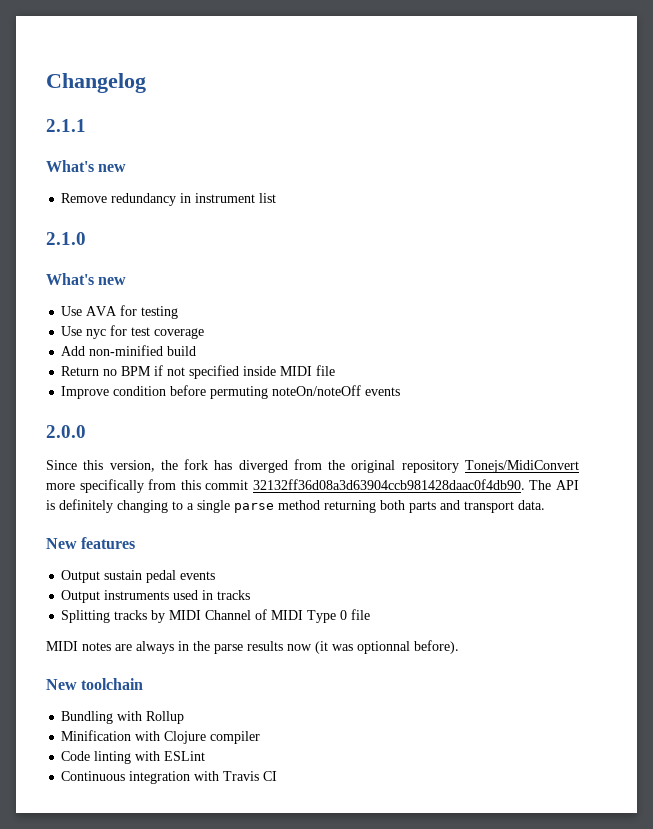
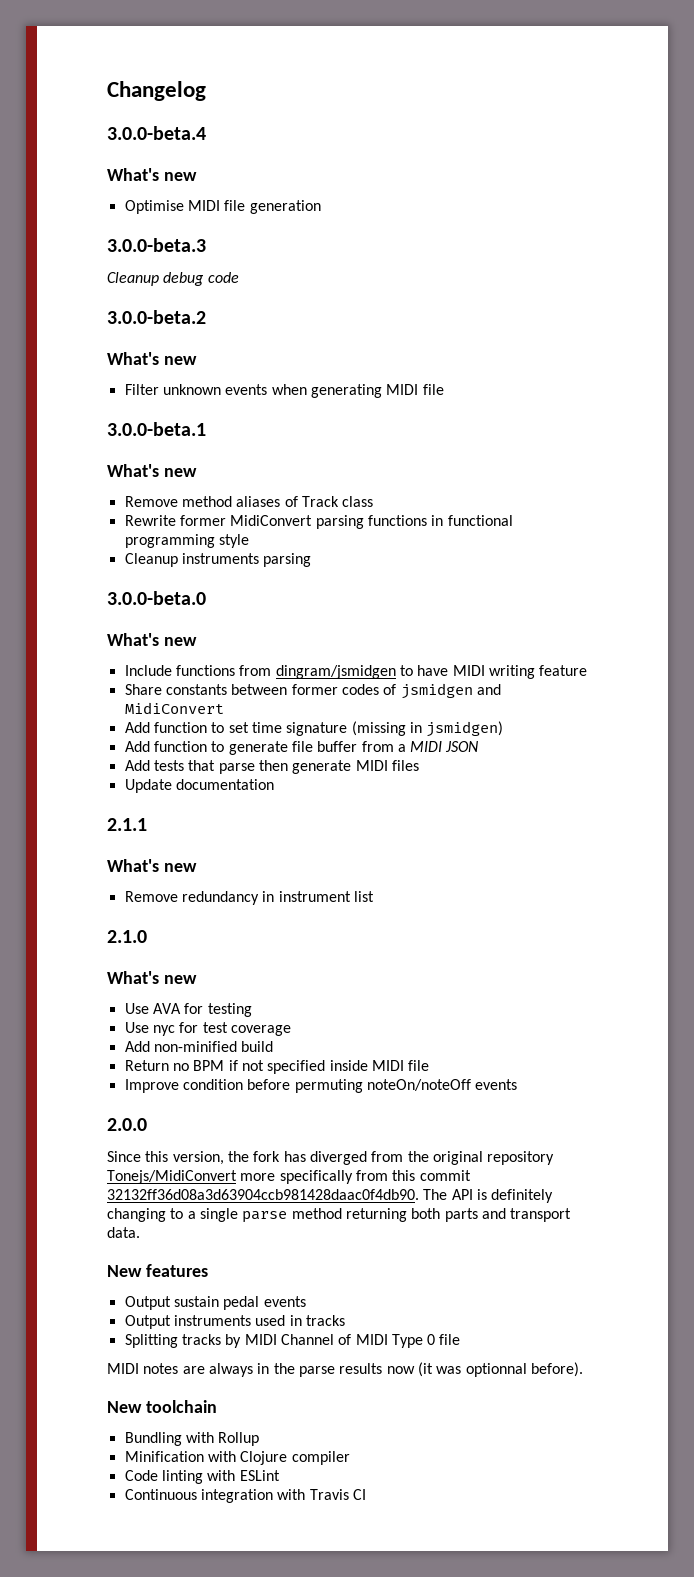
(146, 83) none -> [107,126,206,140] [107,168,197,181] [124,200,321,214] [107,238,206,252] [107,272,239,286] [107,310,206,324] [107,352,197,365] [124,384,444,398] [107,422,206,436] [107,464,197,477] [124,496,374,507] [124,515,513,529] [124,534,249,548] [124,553,312,567] [107,591,206,605] [107,633,197,646] [124,665,588,679] [124,683,501,699] [124,702,224,714] [124,721,504,737] [124,741,479,755] [124,760,419,774] [124,779,274,793] // 3.0.0-beta.4 // What's new // Optimise MIDI file generation // 3.0.0-beta.3 // Cleanup debug code // 3.0.0-beta.2 // What's new // Filter unknown events when generating MIDI file // 3.0.0-beta.1 // What's new // Remove method aliases of Track class // Rewrite former MidiConvert parsing functions in functional programming style // Cleanup instruments parsing // 3.0.0-beta.0 // What's new // Include functions from dingram/jsmidgen to have MIDI writing feature // Share constants between former codes of jsmidgen and MidiConvert // Add function to set time signature (missing in jsmidgen) // Add function to generate file buffer from a MIDI JSON // Add tests that parse then generate MIDI files // Update documentation

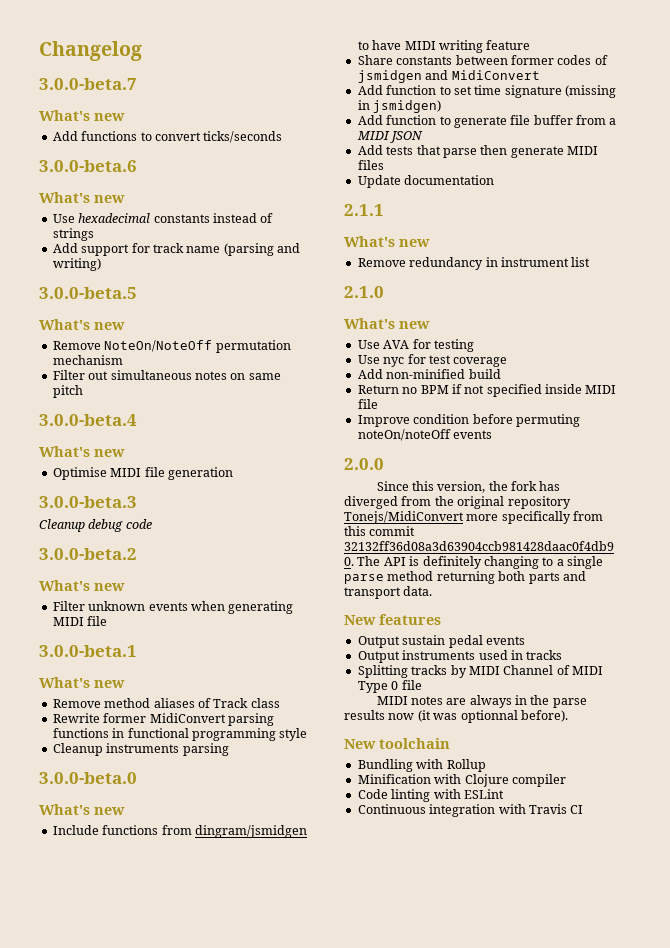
(206, 91) none -> [39,78,137,90] [39,110,125,121] [52,131,283,143] [39,160,137,172] [39,192,125,203] [52,213,274,223] [52,228,94,241] [52,243,300,256] [52,258,101,271] [39,287,137,299] [39,319,125,330] [52,340,291,353] [52,355,123,365] [52,370,281,380] [52,385,83,398] // 3.0.0-beta.7 // What's new // Add functions to convert ticks/seconds // 3.0.0-beta.6 // What's new // Use hexadecimal constants instead of strings // Add support for track name (parsing and writing) // 3.0.0-beta.5 // What's new // Remove NoteOn/NoteOff permutation mechanism // Filter out simultaneous notes on same pitch

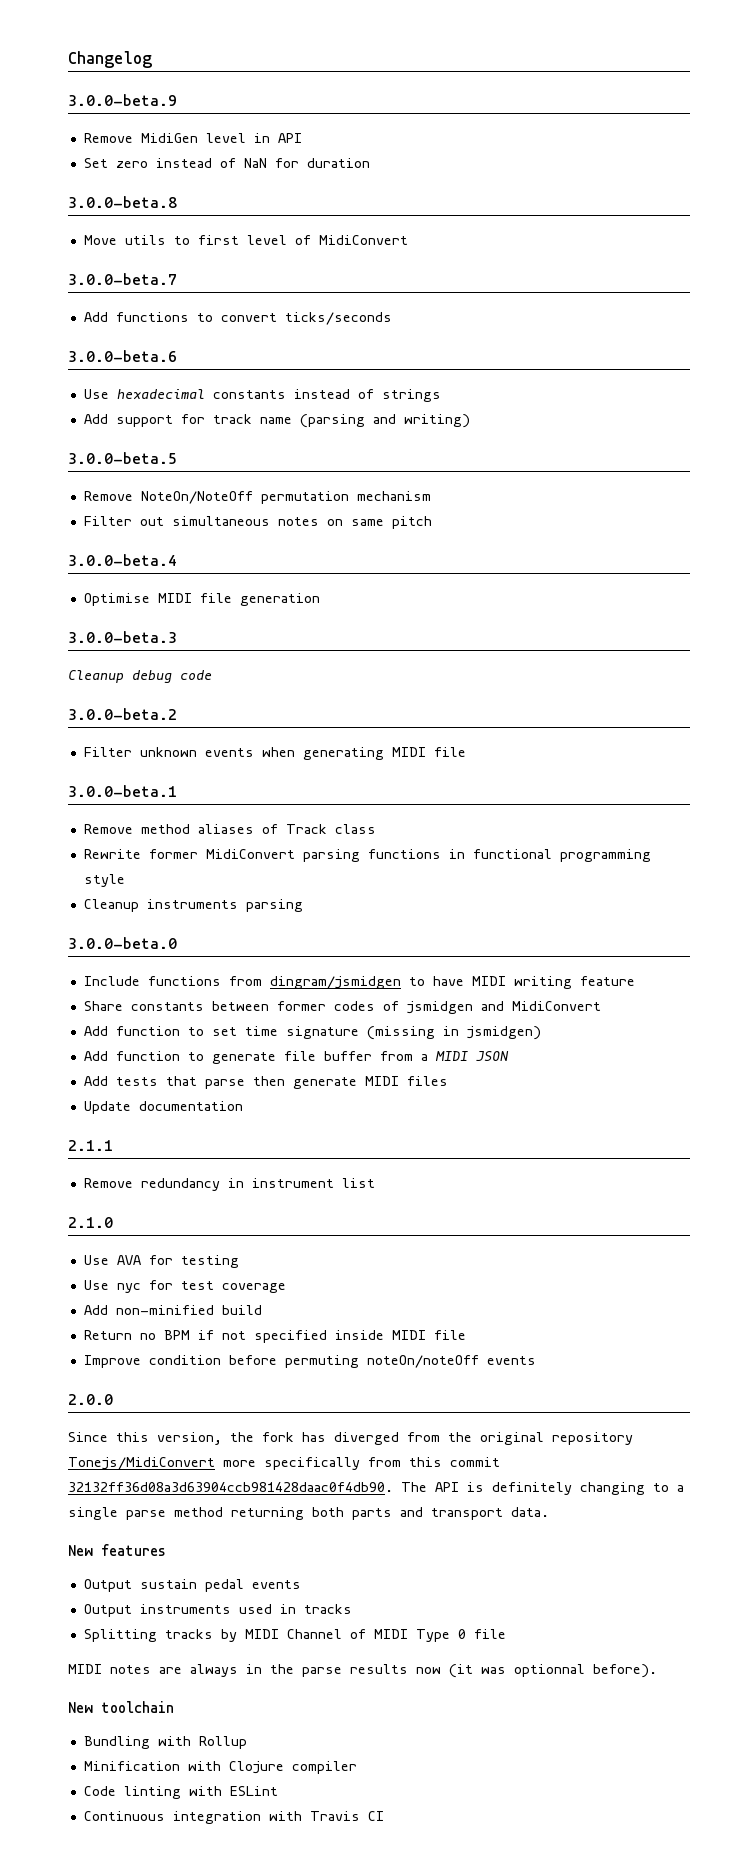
(142, 51) none -> [68,94,177,106] [83,133,302,143] [83,158,370,168] [68,196,177,208] [83,235,408,245] // 3.0.0-beta.9 // Remove MidiGen level in API // Set zero instead of NaN for duration // 3.0.0-beta.8 // Move utils to first level of MidiConvert
[39,110,125,121] // What's new -> (177, 279) none
[39,192,125,203] // What's new -> (177, 356) none
[39,319,125,330] // What's new -> (177, 458) none
[39,446,125,457] // What's new -> (177, 560) none
[39,580,125,591] // What's new -> (177, 714) none
[39,677,125,688] // What's new -> (177, 791) none
[39,804,125,815] // What's new -> (177, 943) none
[344,236,430,247] // What's new -> (113, 1145) none
[344,318,430,329] // What's new -> (113, 1222) none

